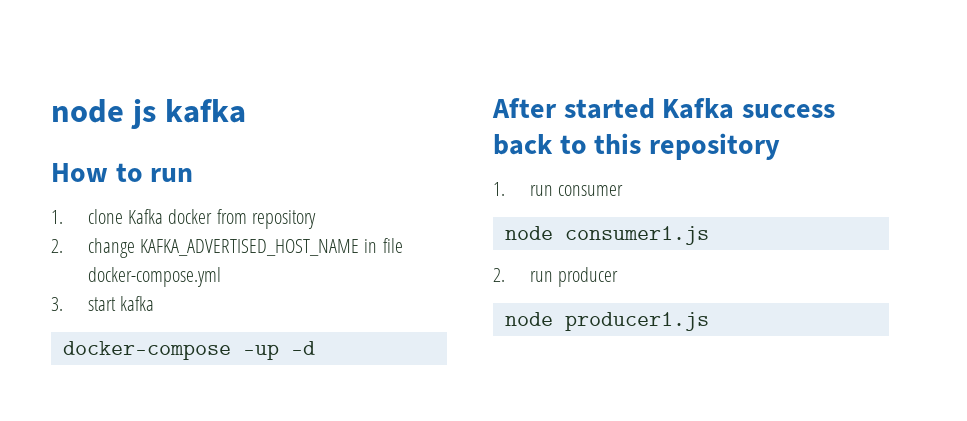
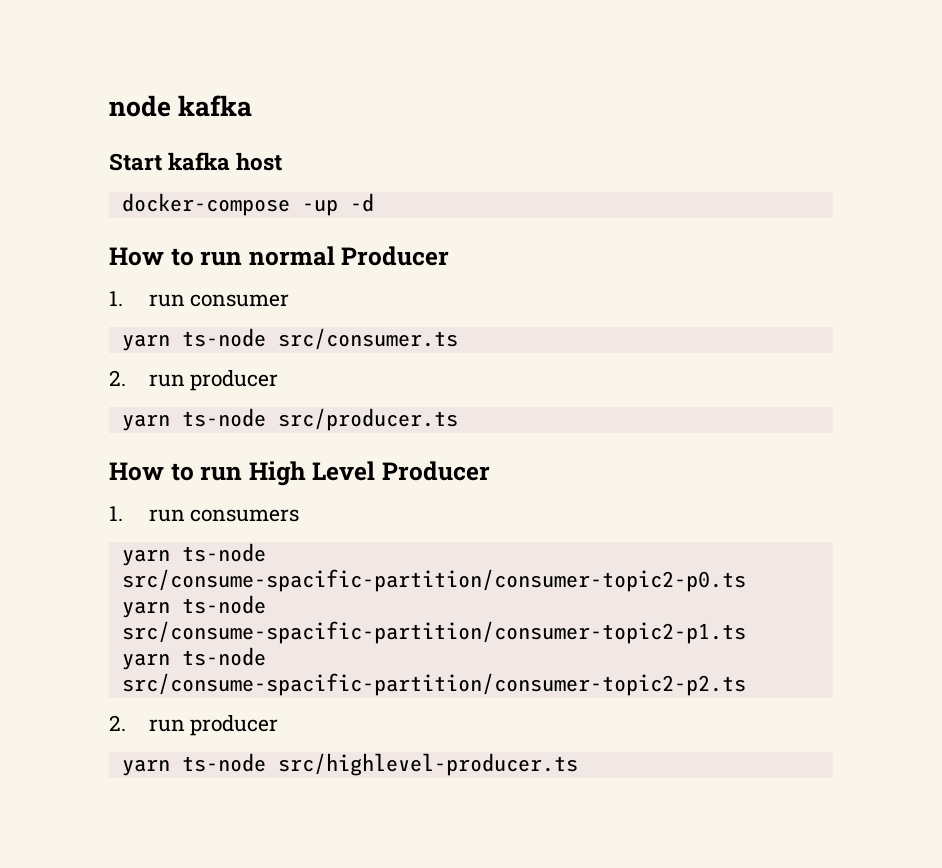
[51,99,246,129] [51,163,194,182] [51,209,316,229] [51,238,403,258] [87,267,221,287] [51,296,154,311] node js kafka // How to run // 1. clone Kafka docker from repository // 2. change KAFKA_ADVERTISED_HOST_NAME in file docker-compose.yml // 3. start kafka -> [109,95,253,117] [109,152,283,171] node kafka // Start kafka host
[492,98,835,119] [493,133,780,160] After started Kafka success back to this repository -> [109,246,450,266] How to run normal Producer
[504,226,709,245] [493,267,618,287] [504,312,709,331] node consumer1.js // 2. run producer // node producer1.js -> [121,328,458,351] [109,370,279,391] [121,408,458,431] [109,461,491,486] [109,506,300,522] [121,543,266,566] [121,569,746,592] [121,595,266,618] [121,621,746,644] [121,647,266,670] [121,673,746,696] [109,715,279,736] [121,753,578,776] yarn ts-node src/consumer.ts // 2. run producer // yarn ts-node src/producer.ts // How to run High Level Producer // 1. run consumers // yarn ts-node src/consume-spacific-partition/consumer-topic2-p0.ts // yarn ts-node src/consume-spacific-partition/consumer-topic2-p1.ts // yarn ts-node src/consume-spacific-partition/consumer-topic2-p2.ts // 2. run producer // yarn ts-node src/highlevel-producer.ts

